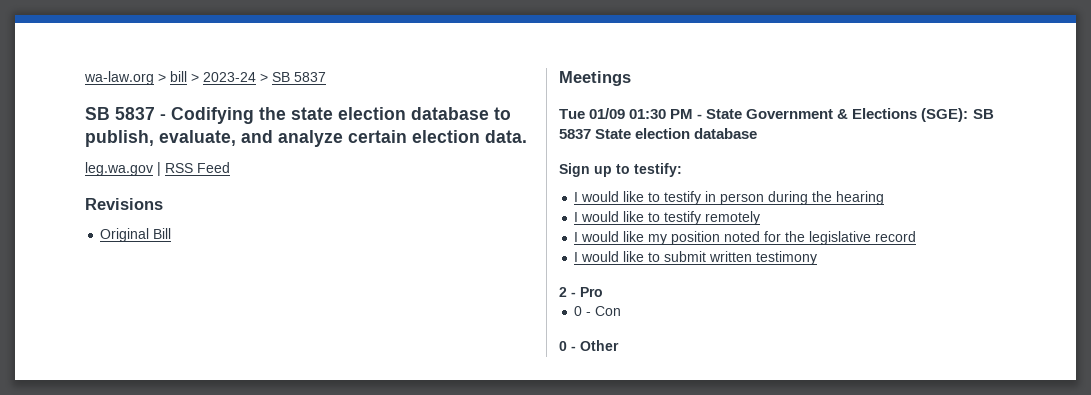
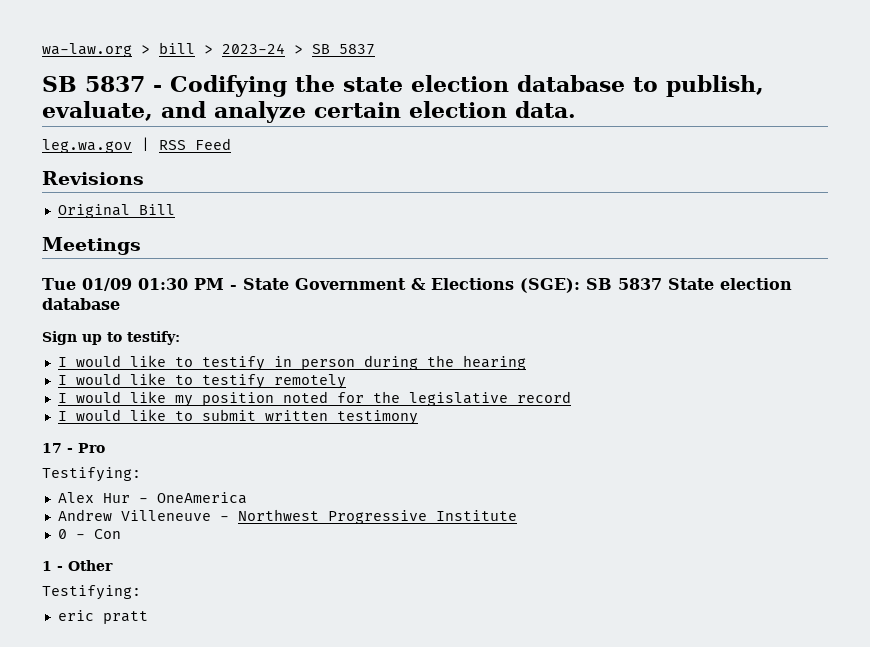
[559,287,567,297] 2 -> [42,443,62,453] 17
(603, 292) none -> [42,467,141,482] [57,492,247,504] [57,509,517,524] // Testifying: // Alex Hur - OneAmerica // Andrew Villeneuve - Northwest Progressive Institute
[559,341,567,351] 0 -> [42,561,52,571] 1
(619, 345) none -> [42,585,141,600] [57,610,148,624] // Testifying: // eric pratt

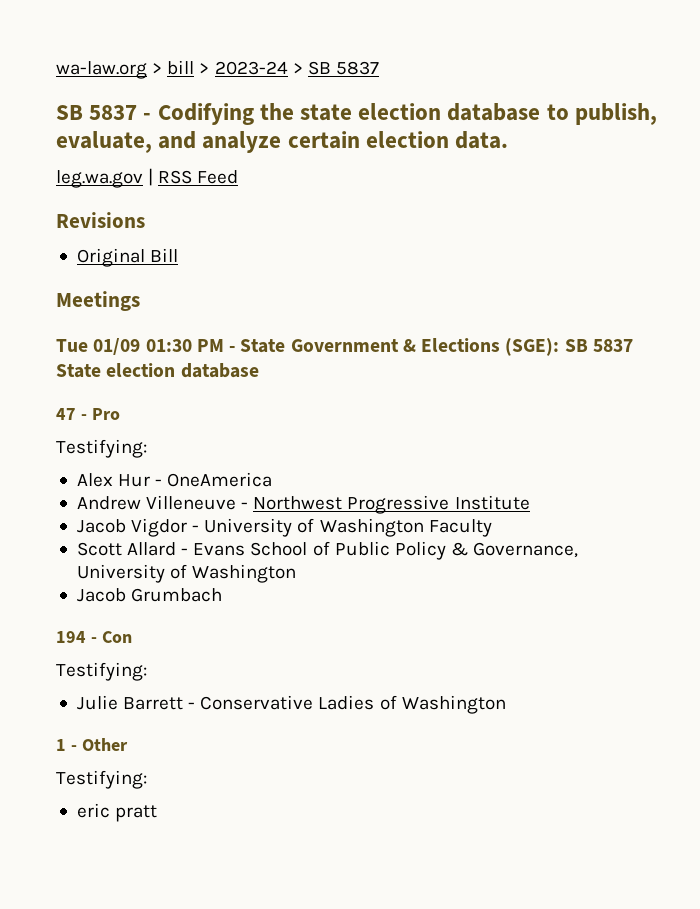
[42,331,180,345] [57,355,526,371] [57,373,346,389] [57,391,571,407] [57,409,418,425] [42,443,62,453] Sign up to testify: // I would like to testify in person during the hearing // I would like to testify remotely // I would like my position noted for the legislative record // I would like to submit written testimony // 17 -> [56,408,76,420] 47
[57,529,121,539] 0 - Con -> [76,518,492,537] [76,541,579,560] [76,564,297,583] [76,588,223,602] [56,631,132,643] [56,662,147,681] [76,695,506,714] Jacob Vigdor - University of Washington Faculty // Scott Allard - Evans School of Public Policy & Governance, University of Washington // Jacob Grumbach // 194 - Con // Testifying: // Julie Barrett - Conservative Ladies of Washington

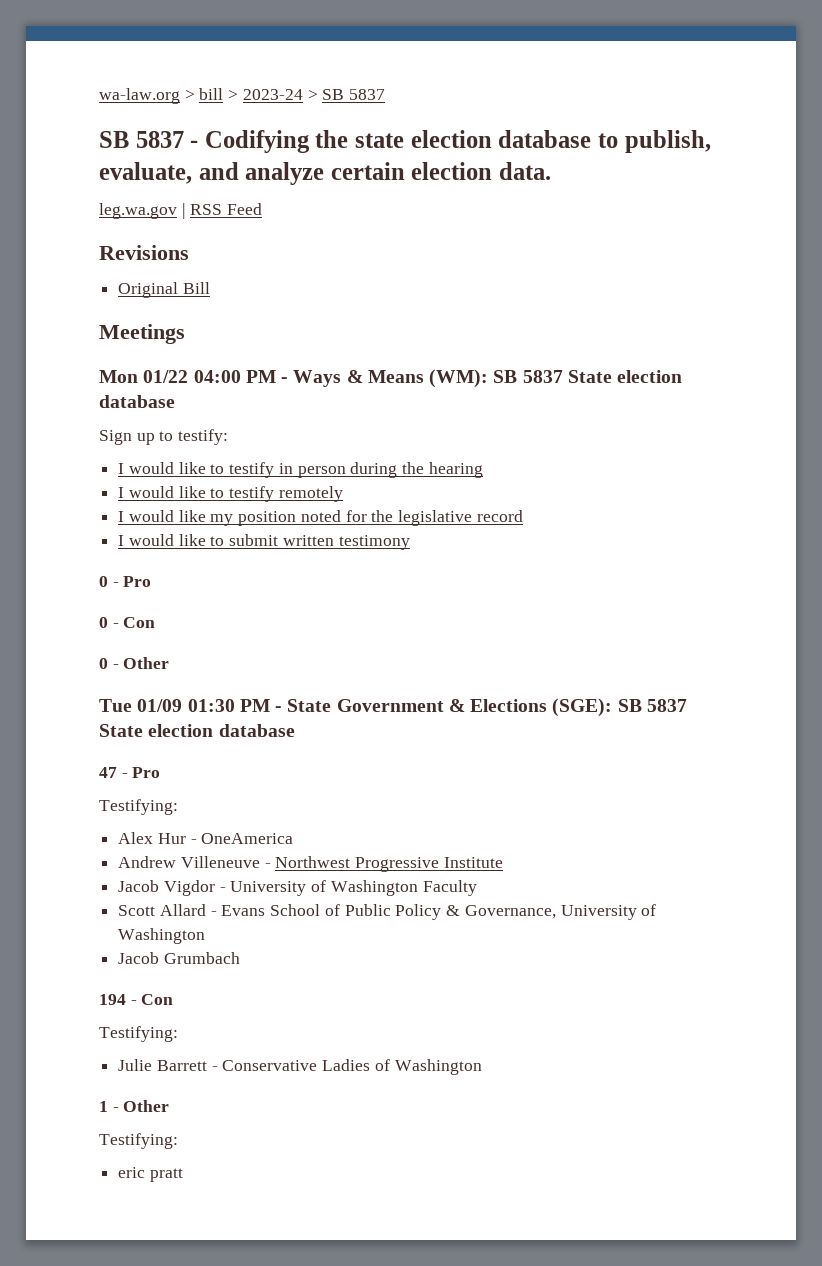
(140, 301) none -> [99,369,683,388] [99,395,175,408] [99,429,229,445] [118,462,483,478] [118,486,343,502] [118,510,523,526] [118,534,410,550] [99,576,152,587] [99,617,156,628] [99,657,170,669] // Mon 01/22 04:00 PM - Ways & Means (WM): SB 5837 State election database // Sign up to testify: // I would like to testify in person during the hearing // I would like to testify remotely // I would like my position noted for the legislative record // I would like to submit written testimony // 0 - Pro // 0 - Con // 0 - Other

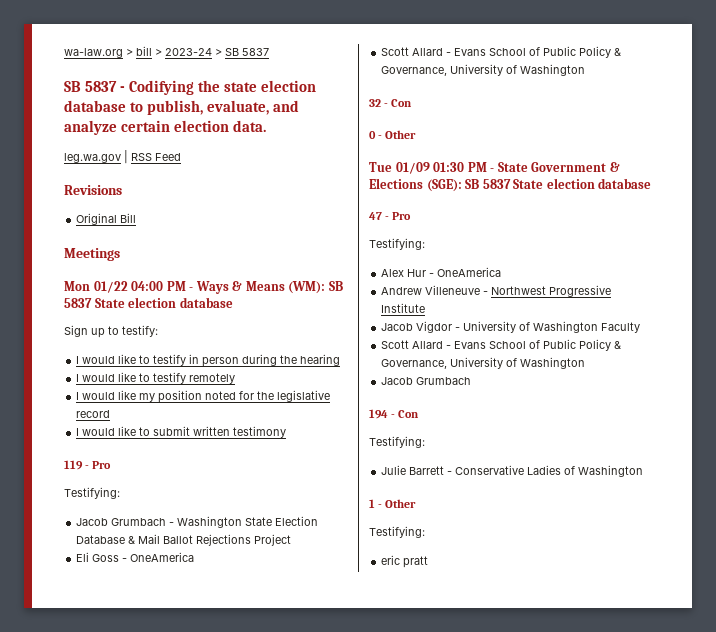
[99,576,152,587] [99,617,108,628] 0 - Pro // 0 -> [64,460,112,470] [64,487,120,499] [76,516,319,528] [76,534,292,546] [76,552,195,562] [381,46,622,58] [381,64,586,76] [369,99,381,107] 119 - Pro // Testifying: // Jacob Grumbach - Washington State Election Database & Mail Ballot Rejections Project // Eli Goss - OneAmerica // Scott Allard - Evans School of Public Policy & Governance, University of Washington // 32

